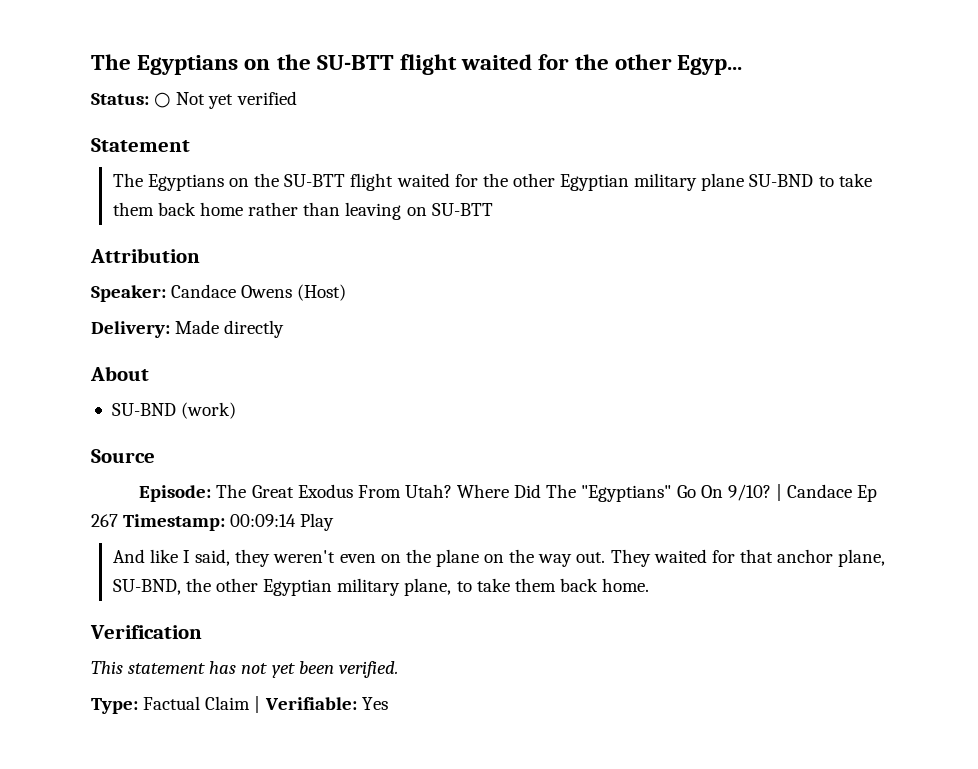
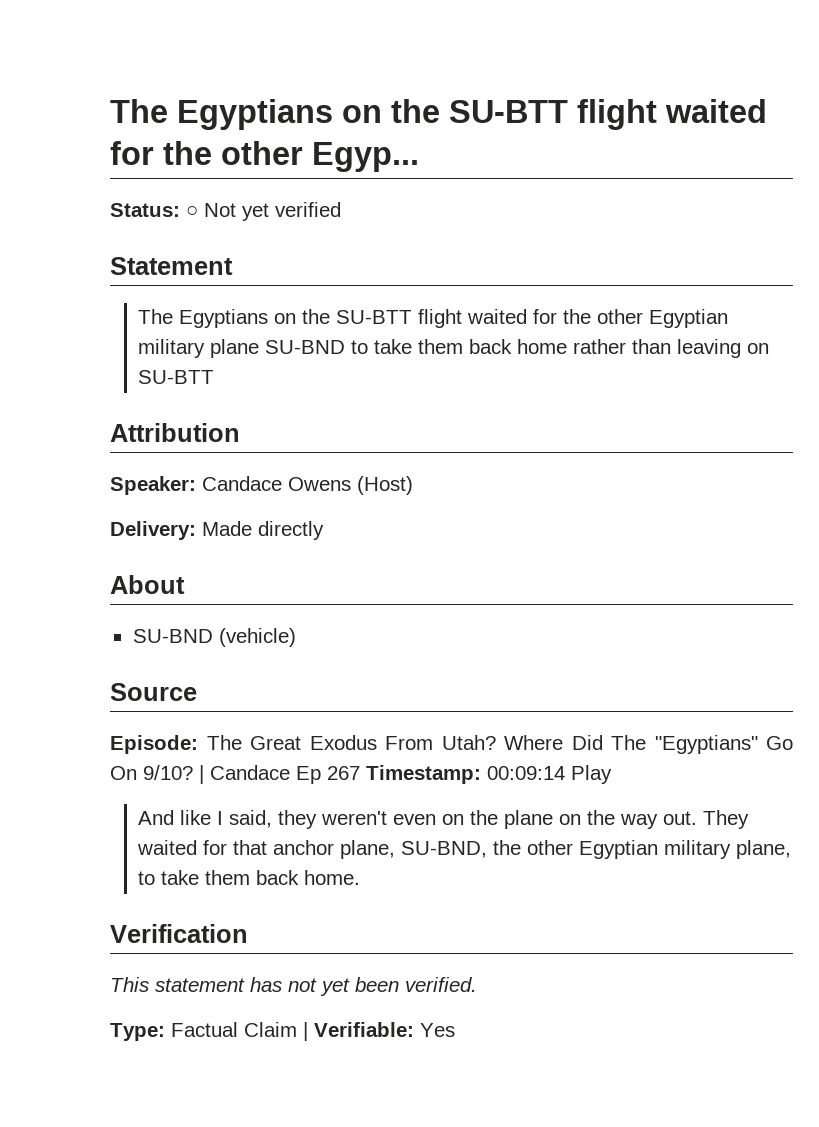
[181,402,237,419] (work) -> [218,628,296,647] (vehicle)

